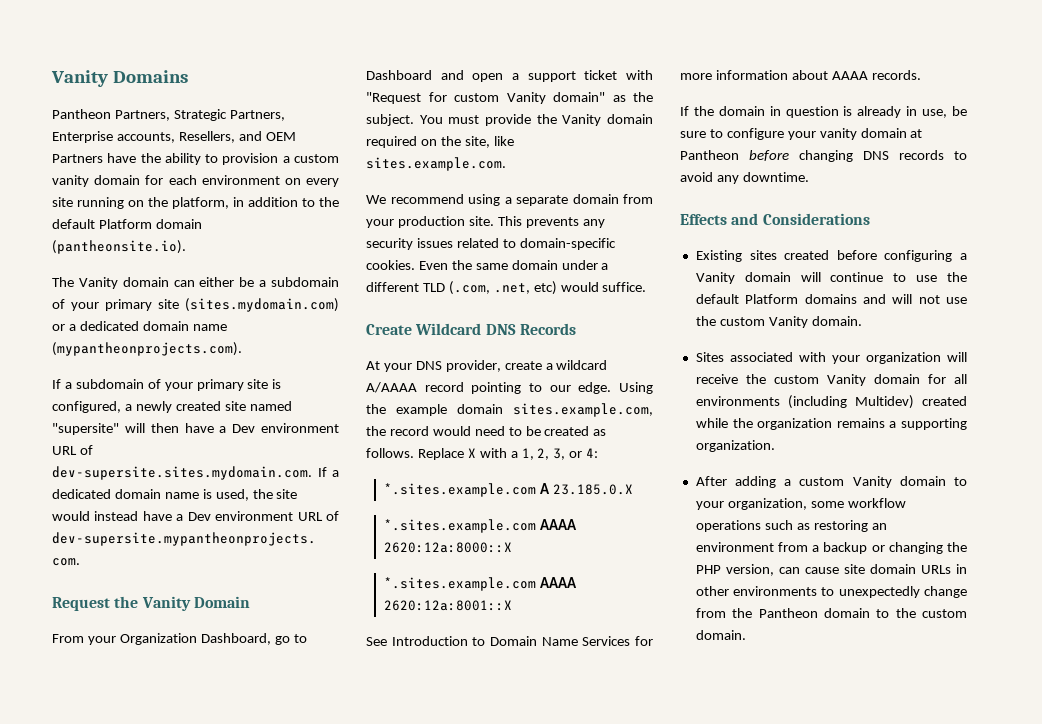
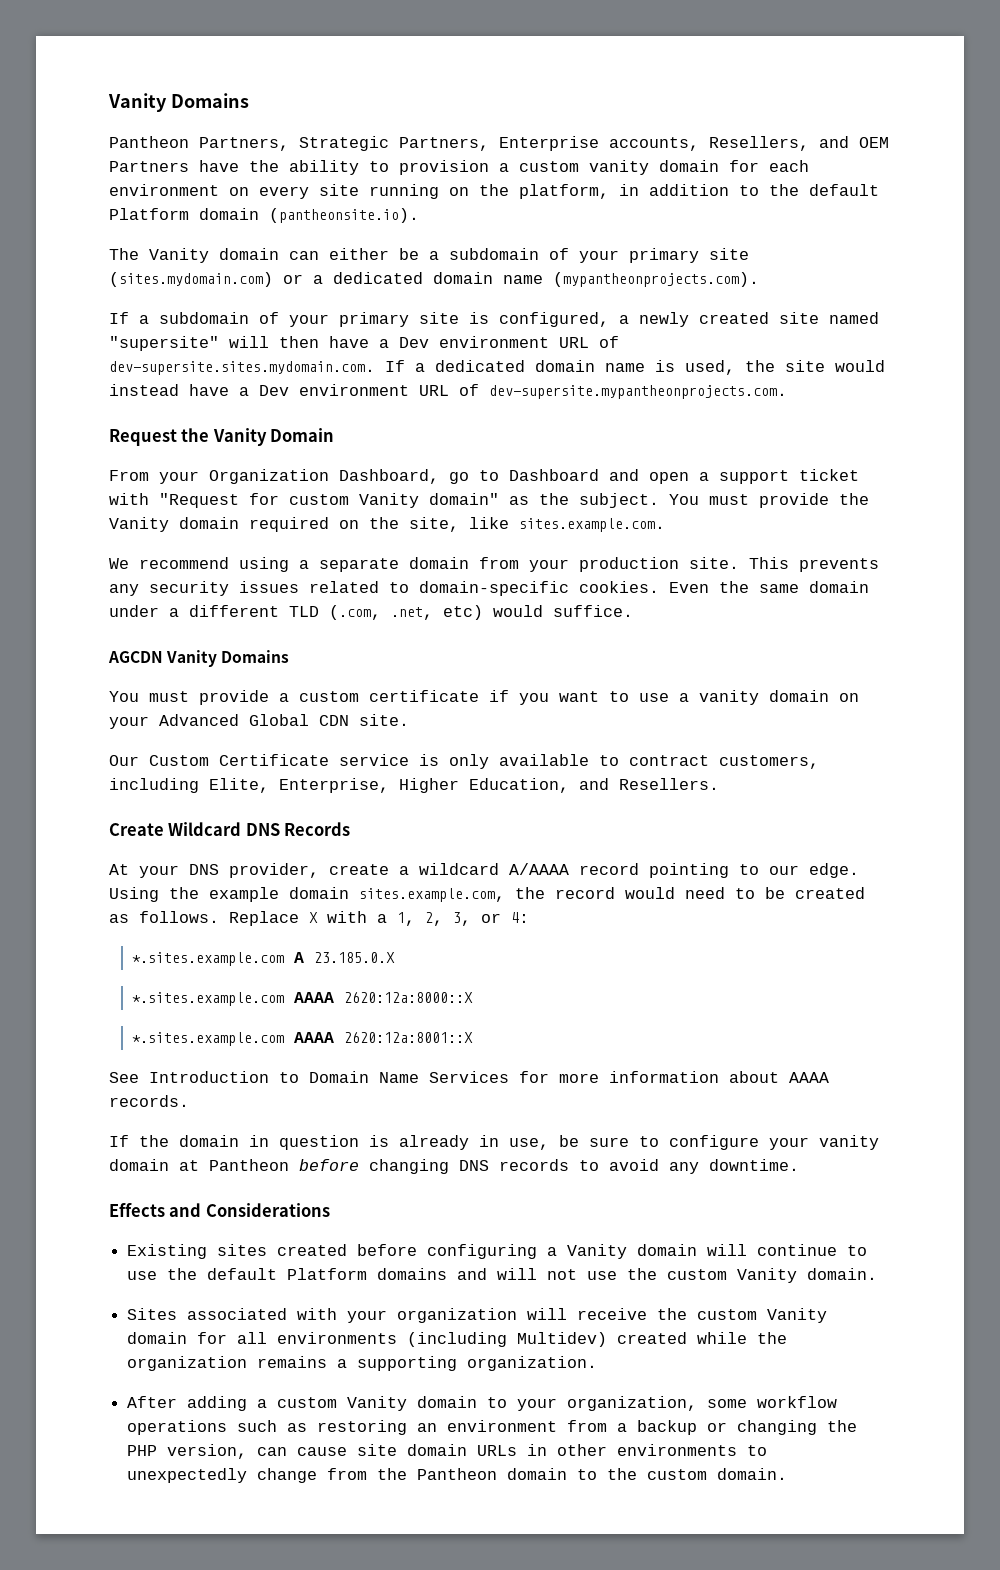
(647, 287) none -> [108,650,290,667] [109,690,859,705] [109,714,409,729] [109,754,819,769] [109,778,719,793] // AGCDN Vanity Domains // You must provide a custom certificate if you want to use a vanity domain on your Advanced Global CDN site. // Our Custom Certificate service is only available to contract customers, including Elite, Enterprise, Higher Education, and Resellers.

